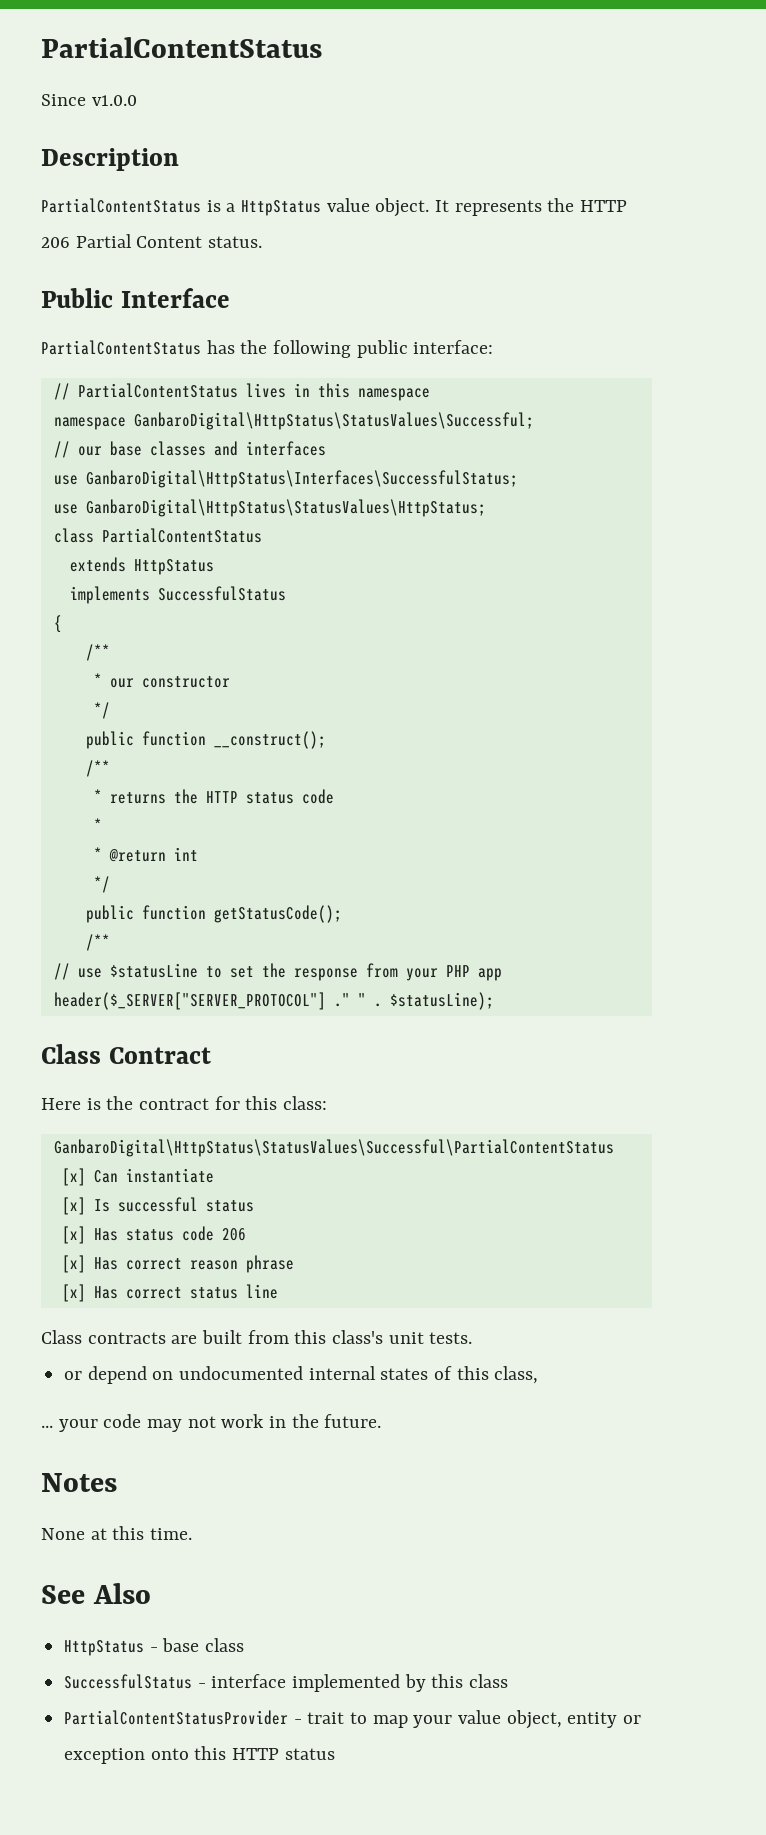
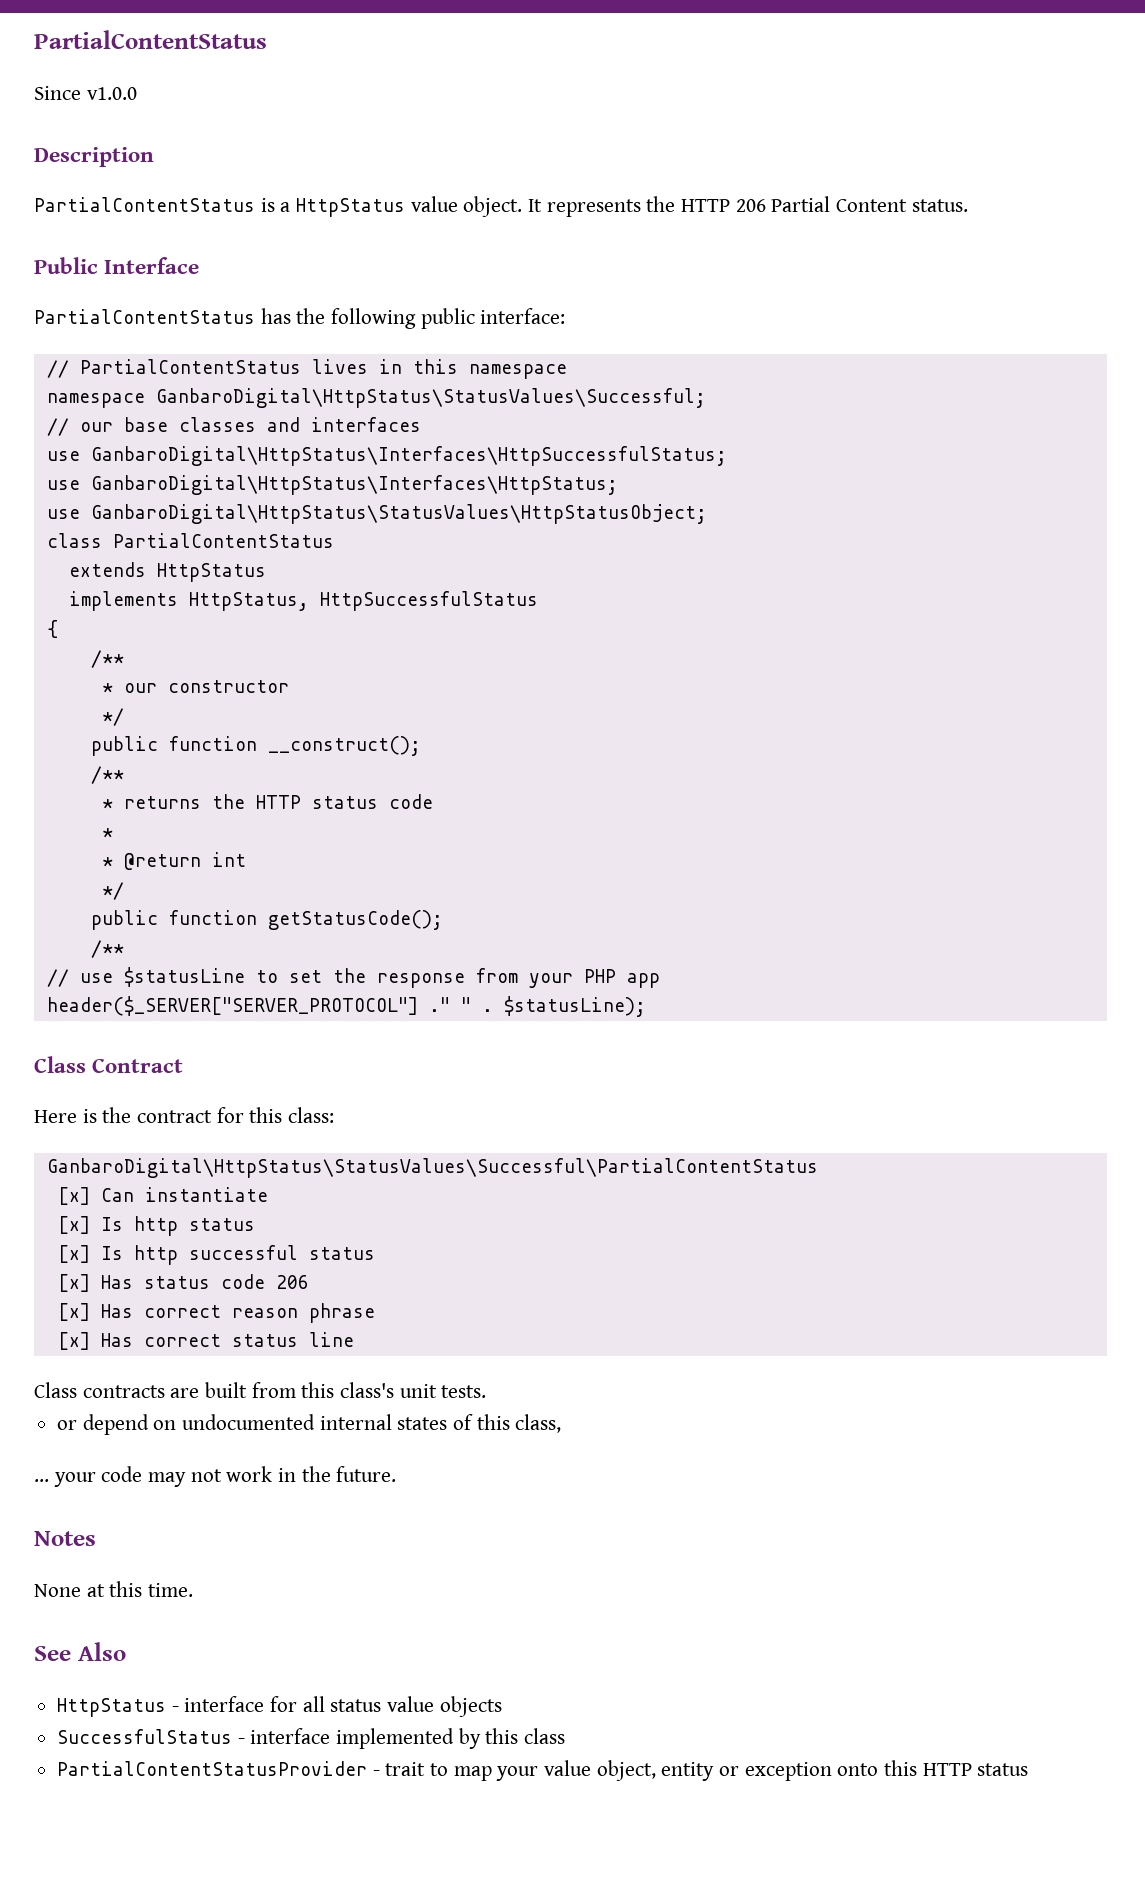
[85,470,518,488] [53,499,486,517] GanbaroDigital\HttpStatus\Interfaces\SuccessfulStatus; // use GanbaroDigital\HttpStatus\StatusValues\HttpStatus; -> [90,446,727,466] [46,475,618,495] [46,504,707,524] GanbaroDigital\HttpStatus\Interfaces\HttpSuccessfulStatus; // use GanbaroDigital\HttpStatus\Interfaces\HttpStatus; // use GanbaroDigital\HttpStatus\StatusValues\HttpStatusObject;
[157,586,286,601] SuccessfulStatus -> [188,591,538,611] HttpStatus, HttpSuccessfulStatus
(110, 1205) none -> [133,1216,255,1236] [57,1245,178,1265] http status // [x] Is http
[162,1638,245,1652] base class -> [184,1696,502,1717] interface for all status value objects

